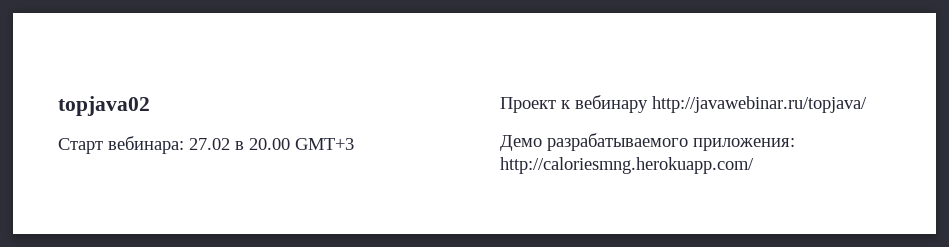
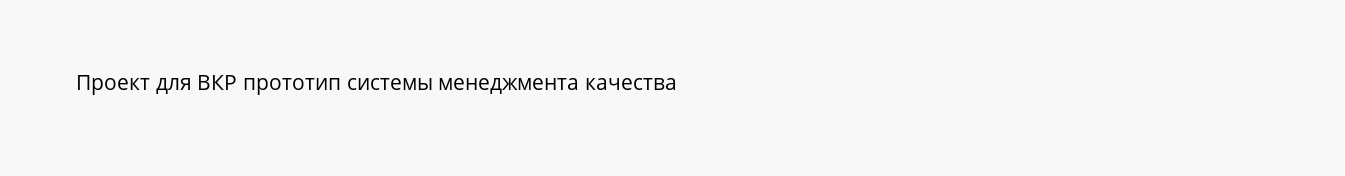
[58,96,150,116] [58,136,354,154] [500,95,867,113] [500,133,795,151] [500,157,754,174] topjava02 // Старт вебинара: 27.02 в 20.00 GMT+3 // Проект к вебинару http://javawebinar.ru/topjava/ // Демо разрабатываемого приложения: http://caloriesmng.herokuapp.com/ -> [76,75,678,95] Проект для ВКР прототип системы менеджмента качества

